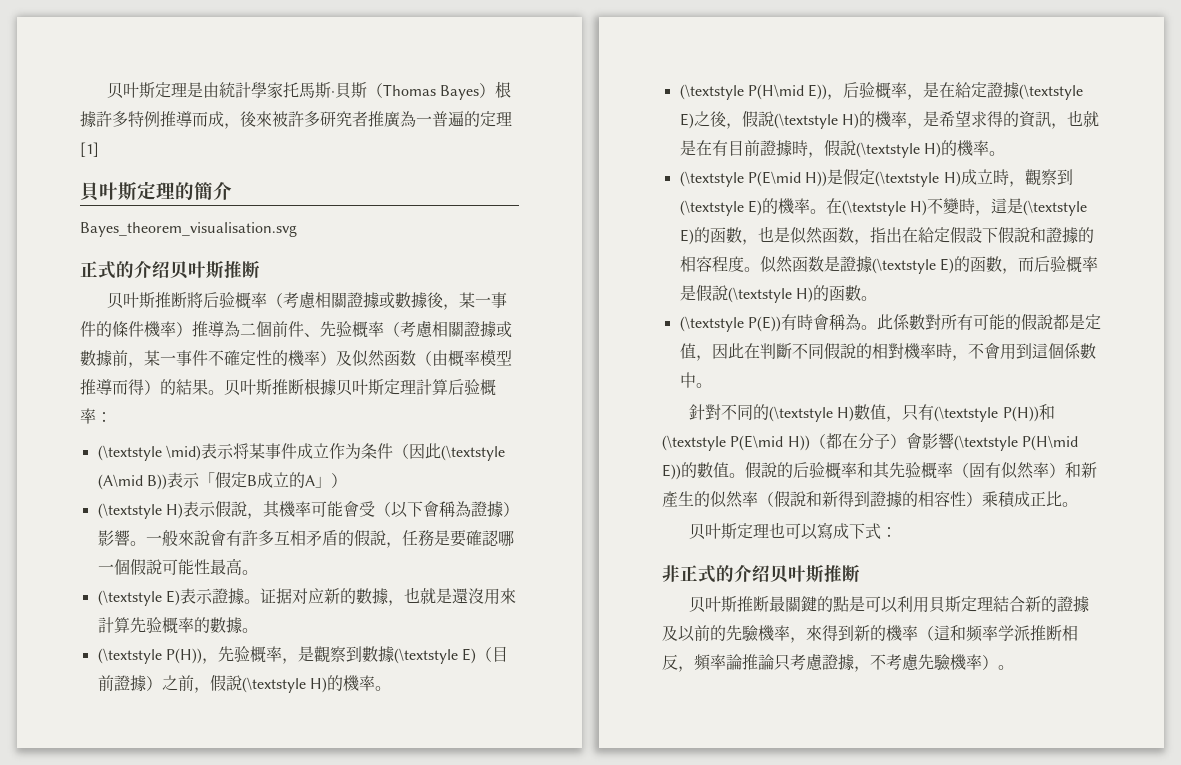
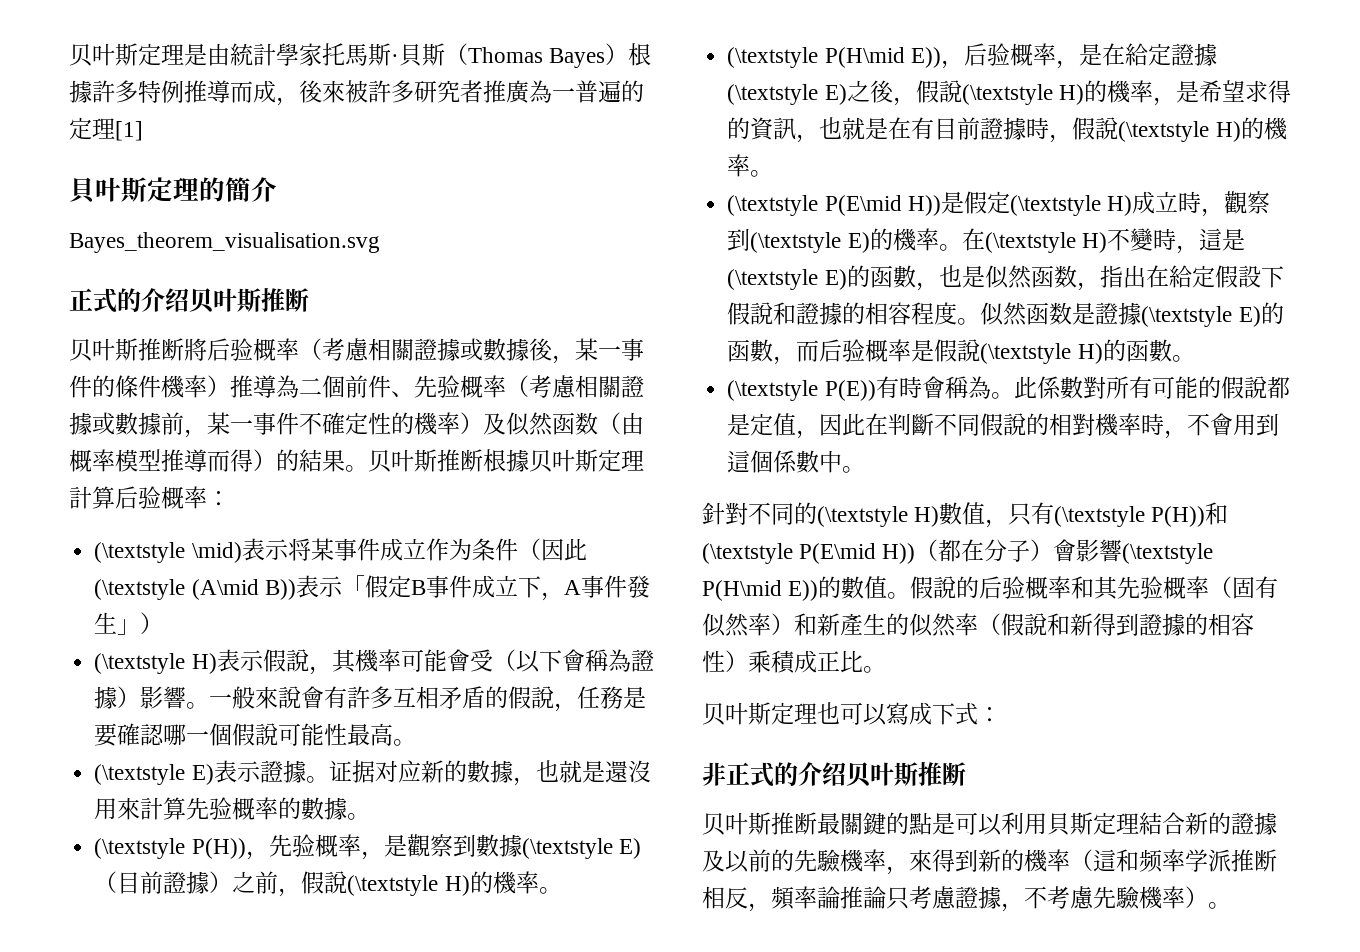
[256,472,315,488] 成立的A -> [425,575,650,601] [94,612,118,634] 事件成立下，A事件發生

